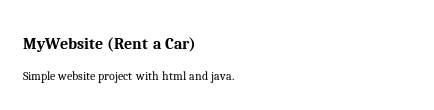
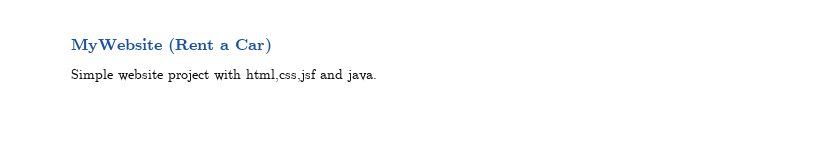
[161,71,187,80] html -> [246,69,316,82] html,css,jsf

